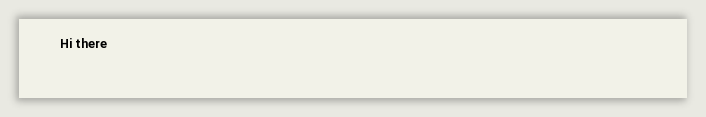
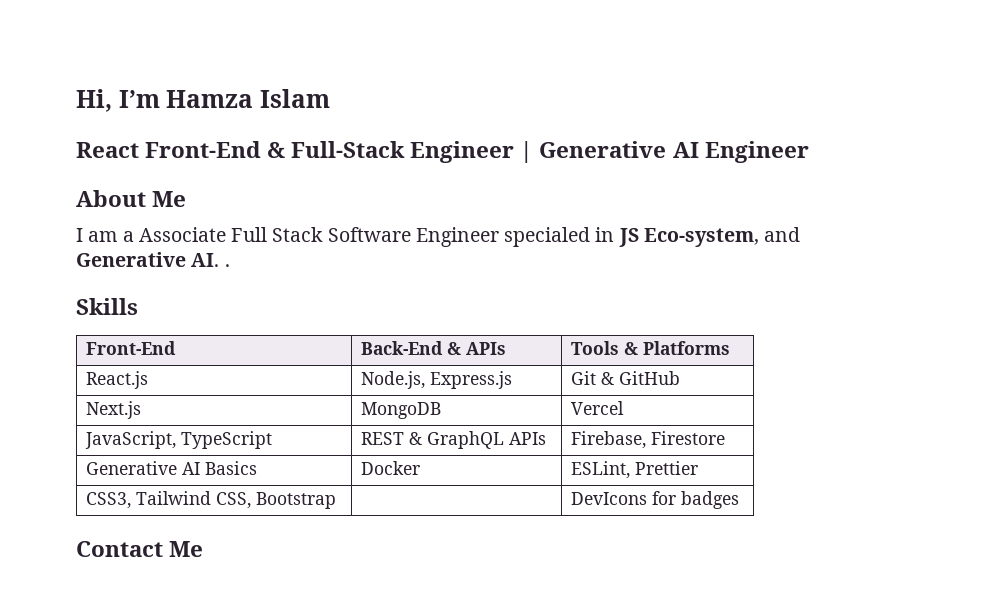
[60,38,108,48] Hi there -> [76,89,330,112] [76,141,809,163] [76,190,187,207] [76,227,801,247] [76,252,230,267] [76,298,138,315] [86,341,177,355] [361,341,507,355] [571,341,731,355] [86,371,149,389] [361,371,513,389] [571,371,681,385] [86,401,142,419] [361,402,442,419] [571,401,625,415] [85,431,273,449] [361,431,547,449] [571,431,726,449] [86,461,258,475] [361,461,421,475] [571,461,699,479] [86,491,337,509] [571,491,740,509] [76,541,204,557] Hi, I’m Hamza Islam // React Front-End & Full-Stack Engineer | Generative AI Engineer // About Me // I am a Associate Full Stack Software Engineer specialed in JS Eco-system, and Generative AI. . // Skills // Front-End | Back-End & APIs | Tools & Platforms // React.js | Node.js, Express.js | Git & GitHub // Next.js | MongoDB | Vercel // JavaScript, TypeScript | REST & GraphQL APIs | Firebase, Firestore // Generative AI Basics | Docker | ESLint, Prettier // CSS3, Tailwind CSS, Bootstrap | | DevIcons for badges // Contact Me

